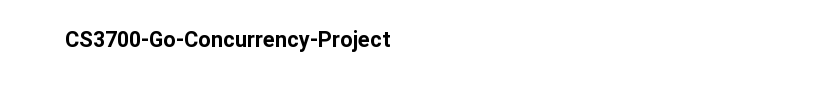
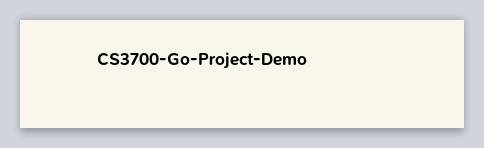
[65,30,391,52] CS3700-Go-Concurrency-Project -> [97,52,307,69] CS3700-Go-Project-Demo

